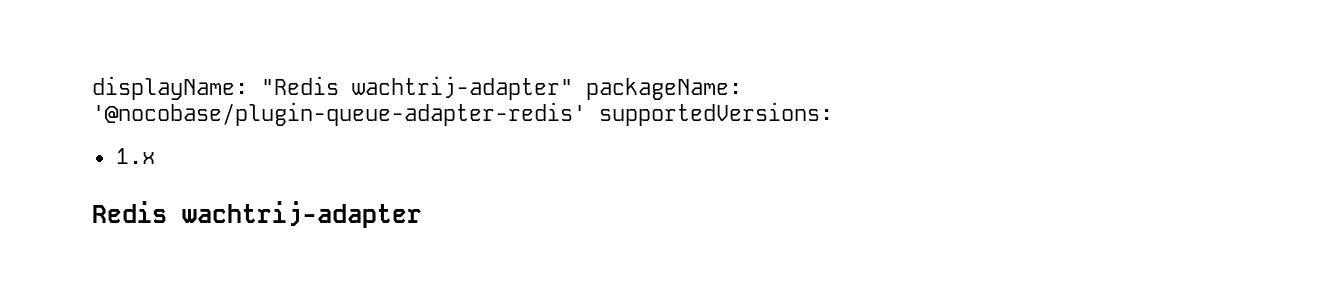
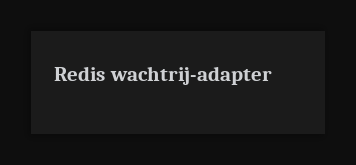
[92,76,742,100] [92,102,833,126] [115,148,155,164] displayName: "Redis wachtrij-adapter" packageName: '@nocobase/plugin-queue-adapter-redis' supportedVersions: // 1.x // -> (54, 73) none

